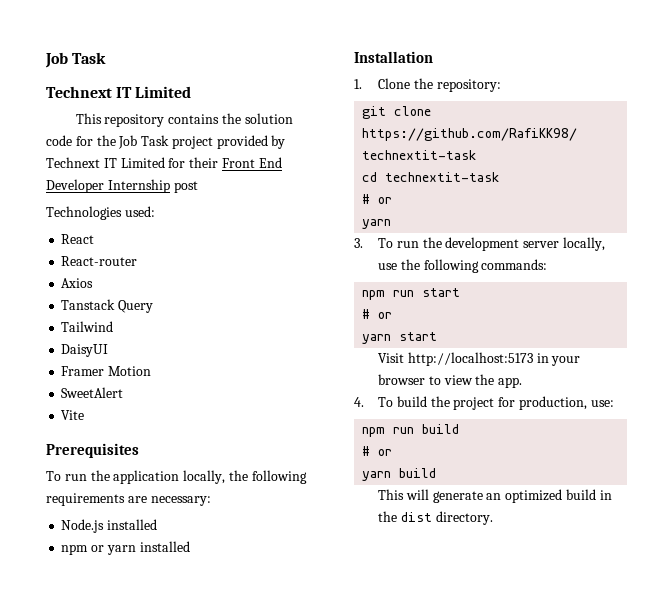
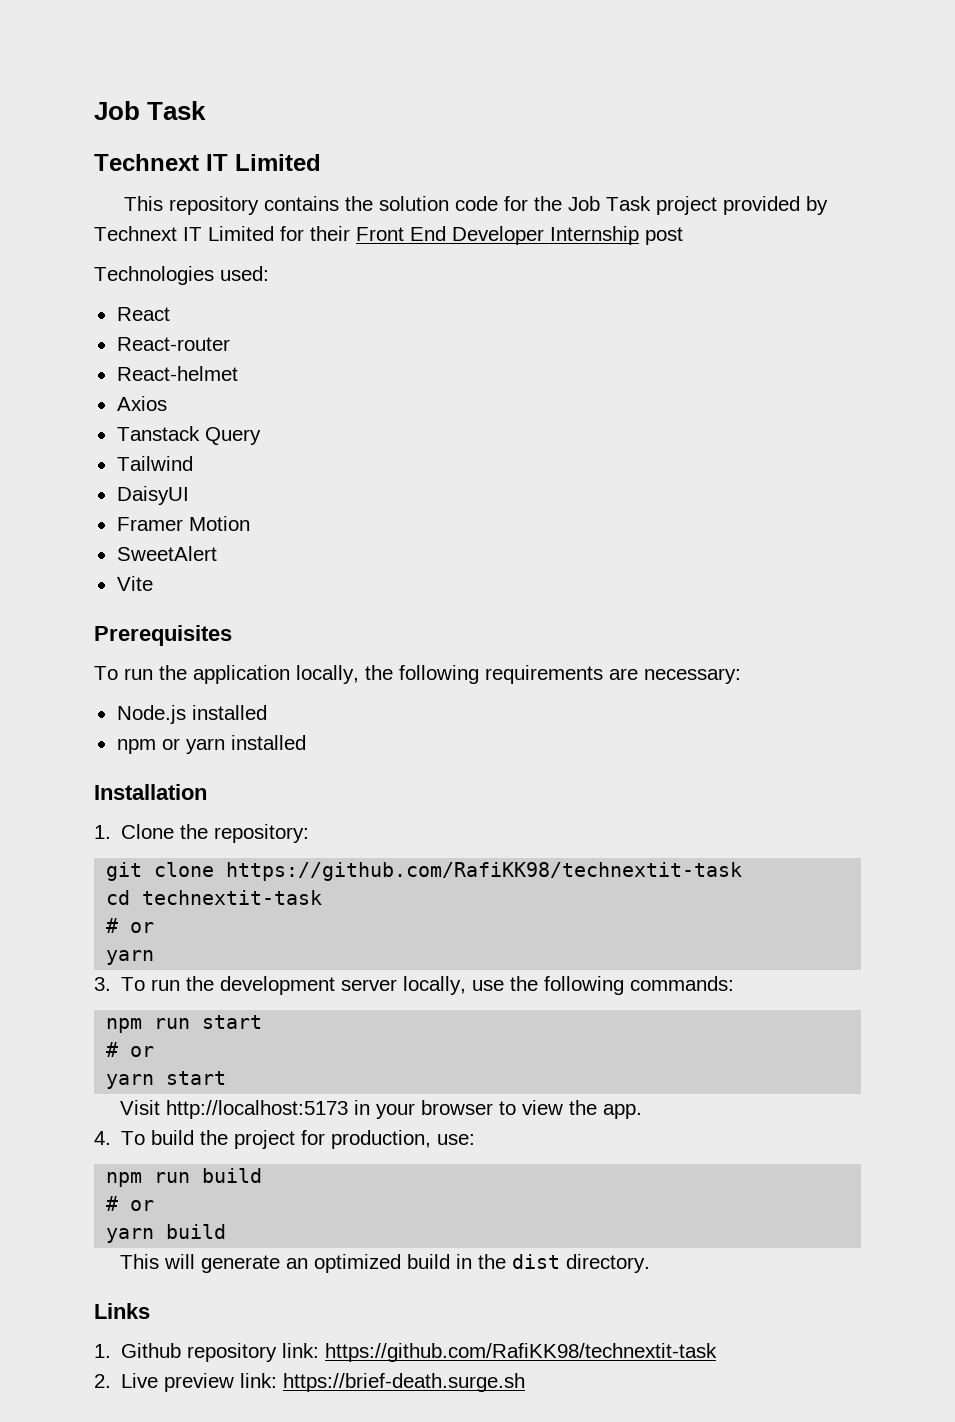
(138, 261) none -> [116,366,238,381] // React-helmet
(493, 518) none -> [94,1303,150,1319] [94,1343,718,1362] [94,1373,526,1392] // Links // 1. Github repository link: https://github.com/RafiKK98/technextit-task // 2. Live preview link: https://brief-death.surge.sh

